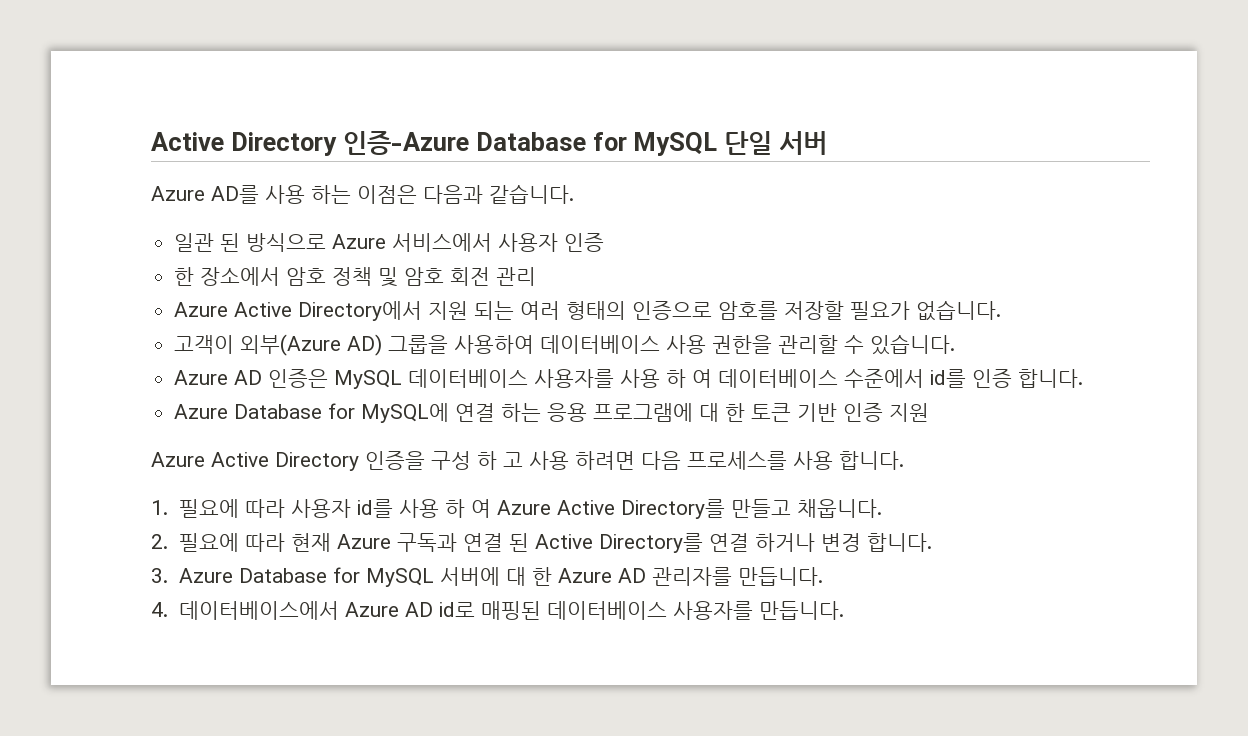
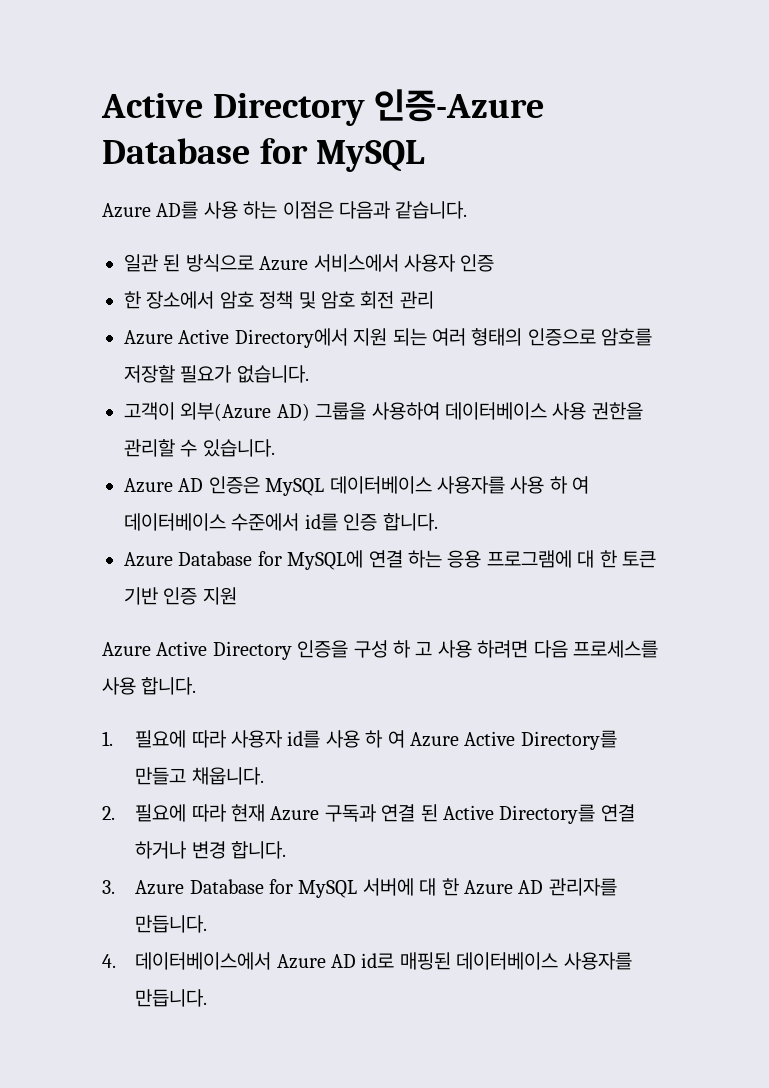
[724,131,828,155] 단일 서버 -> (426, 156) none

